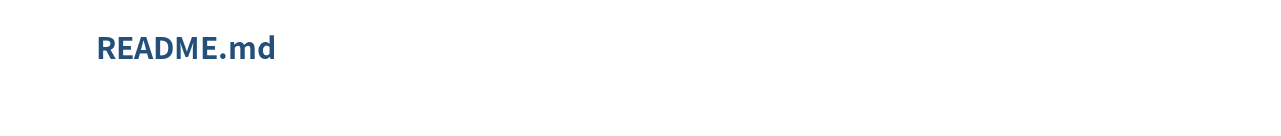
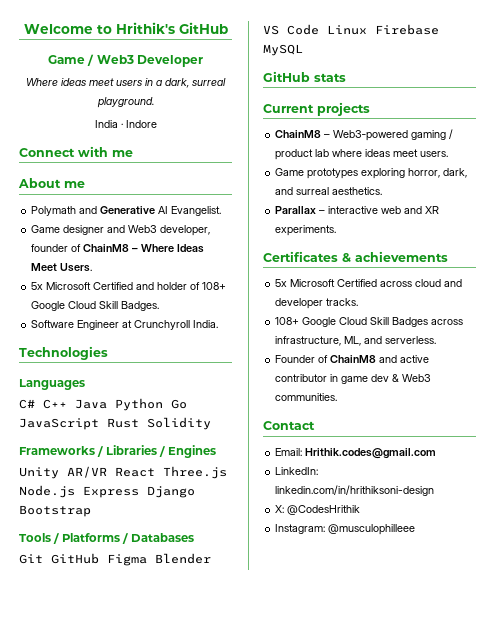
[96,35,276,59] README.md -> [23,22,228,34] [48,54,203,67] [26,78,226,88] [96,97,154,108] [94,120,157,128] [19,146,133,157] [18,178,85,188] [31,206,222,216] [31,225,211,236] [31,244,205,253] [31,263,93,272] [31,282,227,290] [31,301,160,311] [31,320,219,330] [19,346,108,360] [19,379,85,390] [19,398,187,411] [19,417,211,430] [19,445,217,458] [19,466,227,479] [19,485,195,498] [19,505,91,517] [19,533,195,544] [19,553,211,566] [263,24,439,35] [263,44,303,56] [263,71,346,82] [263,102,370,116] [275,129,454,141] [275,149,449,160] [275,168,468,179] [275,187,383,195] [275,206,440,214] [275,225,337,236] [263,251,448,262] [275,279,463,287] [275,298,359,309] [275,317,464,327] [275,336,437,346] [275,355,430,363] [275,374,432,384] [275,393,338,401] [263,421,315,430] [275,448,437,459] [275,467,319,475] [275,485,435,496] [275,505,361,515] [275,524,416,535] Welcome to Hrithik's GitHub // Game / Web3 Developer // Where ideas meet users in a dark, surreal playground. // India · Indore // Connect with me // About me // Polymath and Generative AI Evangelist. // Game designer and Web3 developer, founder of ChainM8 – Where Ideas Meet Users. // 5x Microsoft Certified and holder of 108+ Google Cloud Skill Badges. // Software Engineer at Crunchyroll India. // Technologies // Languages // C# C++ Java Python Go JavaScript Rust Solidity // Frameworks / Libraries / Engines // Unity AR/VR React Three.js Node.js Express Django Bootstrap // Tools / Platforms / Databases // Git GitHub Figma Blender VS Code Linux Firebase MySQL // GitHub stats // Current projects // ChainM8 – Web3‑powered gaming / product lab where ideas meet users. // Game prototypes exploring horror, dark, and surreal aesthetics. // Parallax – interactive web and XR experiments. // Certificates & achievements // 5x Microsoft Certified across cloud and developer tracks. // 108+ Google Cloud Skill Badges across infrastructure, ML, and serverless. // Founder of ChainM8 and active contributor in game dev & Web3 communities. // Contact // Email: Hrithik.codes@gmail.com // LinkedIn: linkedin.com/in/hrithiksoni-design // X: @CodesHrithik // Instagram: @musculophilleee

